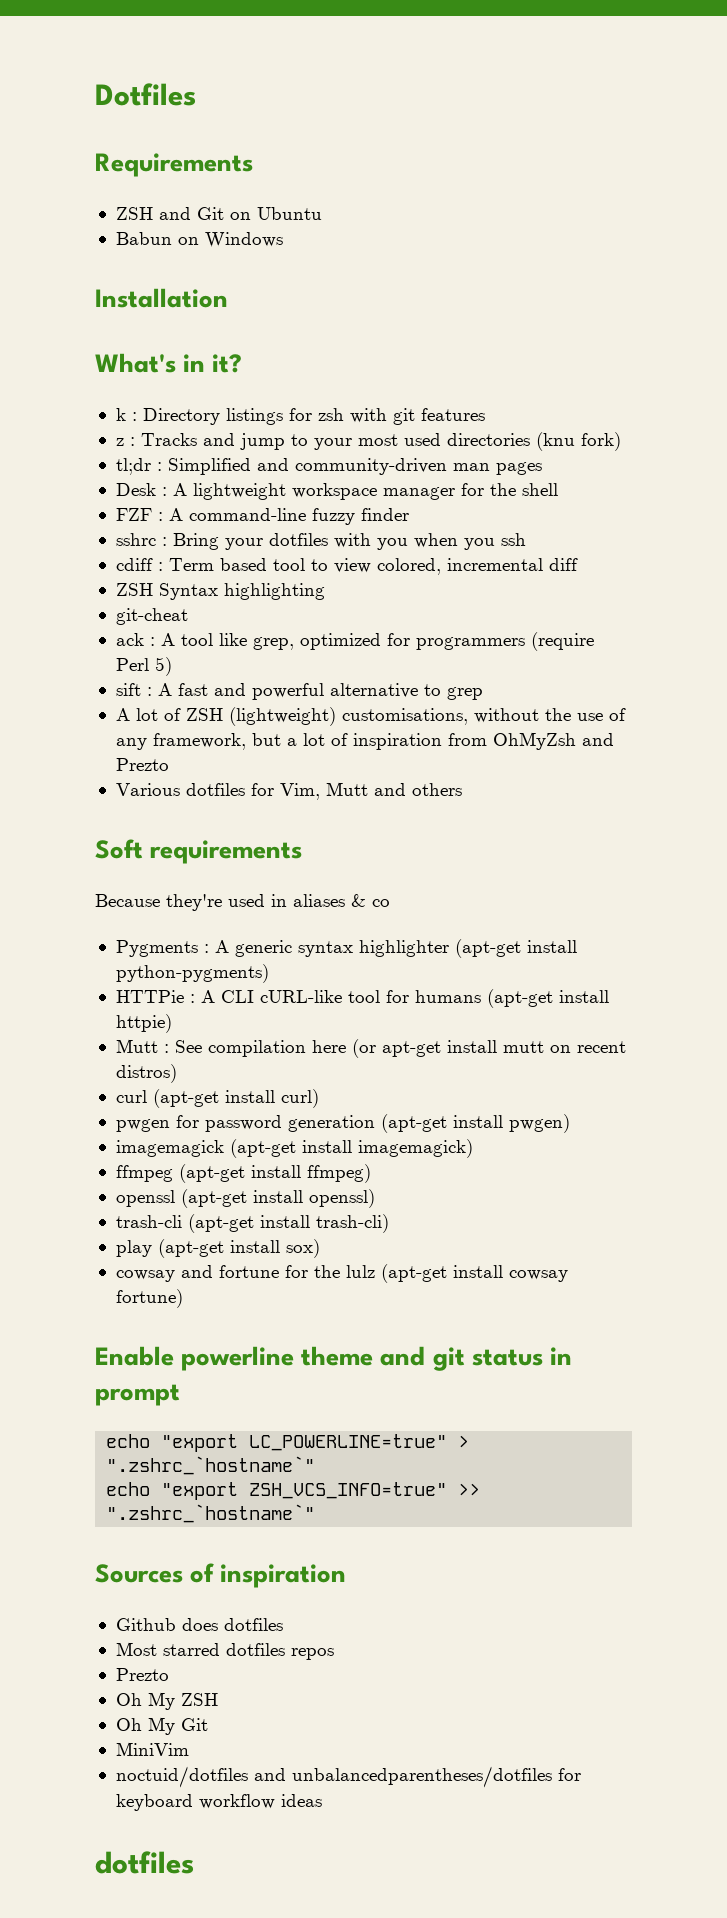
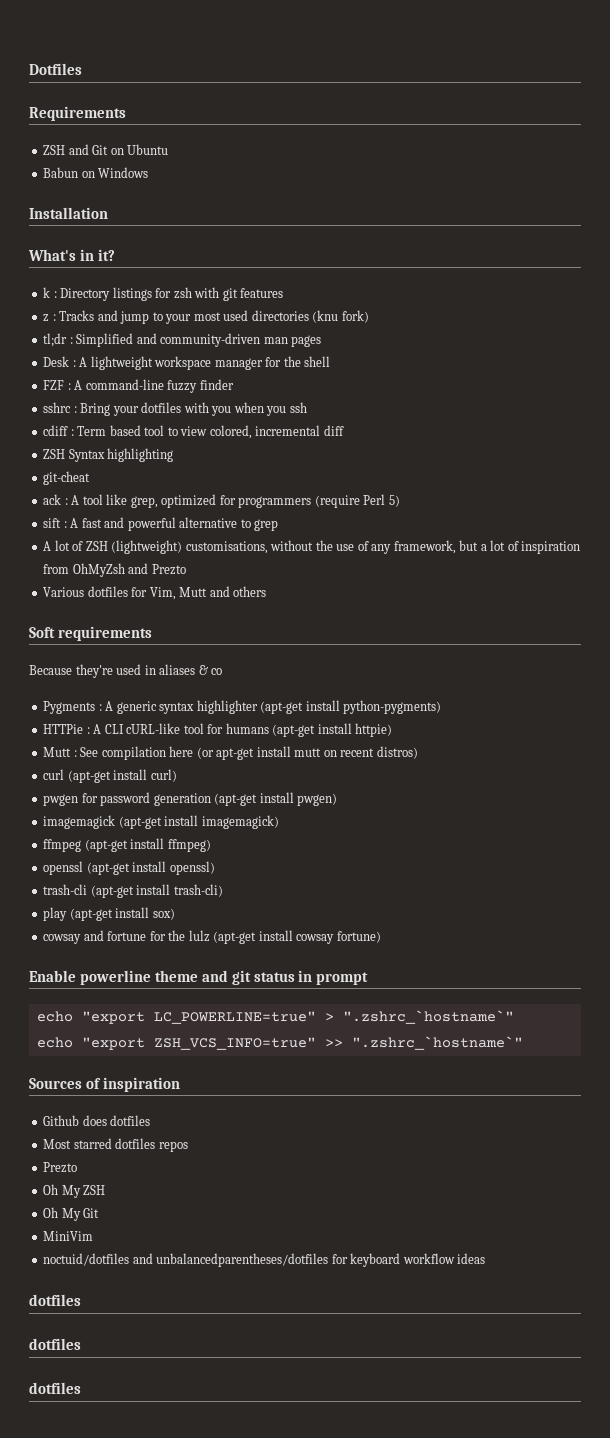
(194, 1862) none -> [29,1338,81,1350] [29,1382,81,1394] // dotfiles // dotfiles

